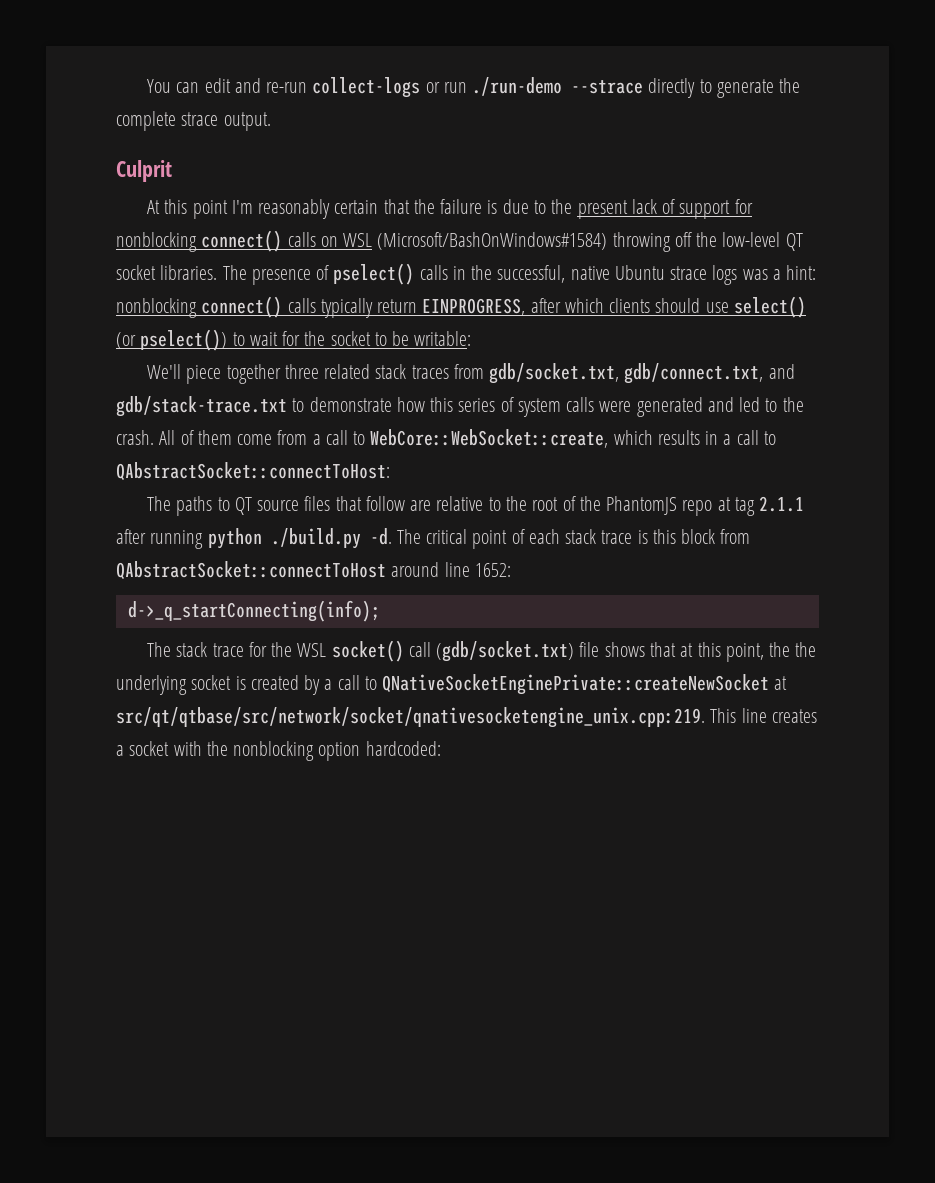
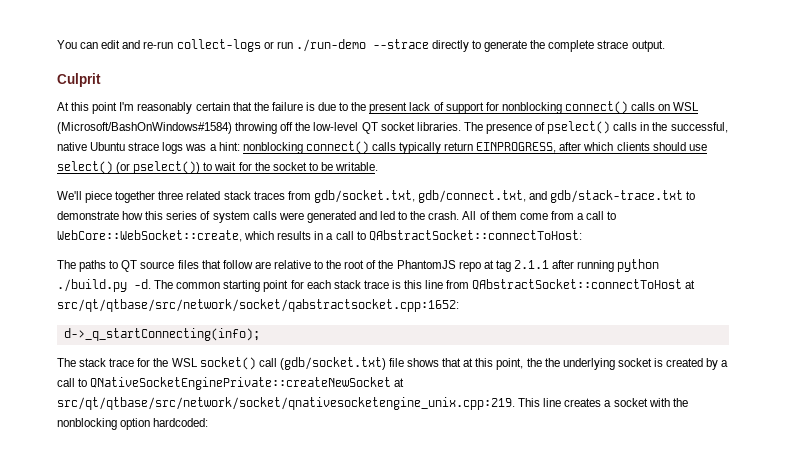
[414,331,472,346] writable: -> [335,162,379,171] writable.
[426,529,525,549] critical point of -> [176,280,304,292] common starting point for
[681,529,716,544] block -> [425,280,444,289] line
[391,562,511,577] around line 1652: -> [685,280,696,289] [57,299,459,312] at src/qt/qtbase/src/network/socket/qabstractsocket.cpp:1652:

